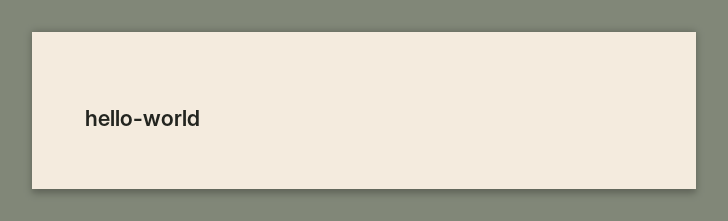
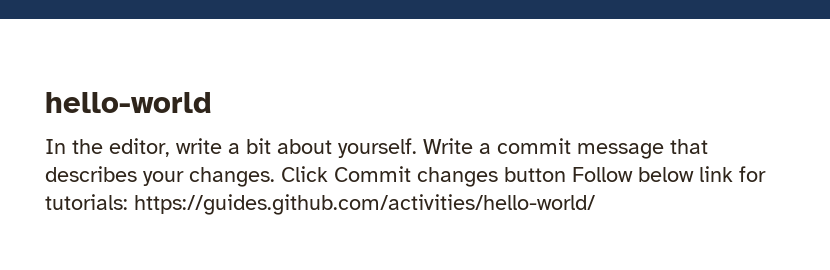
(200, 118) none -> [45,138,708,159] [45,166,766,187] [45,194,595,215] // In the editor, write a bit about yourself. Write a commit message that describes your changes. Click Commit changes button Follow below link for tutorials: https://guides.github.com/activities/hello-world/

